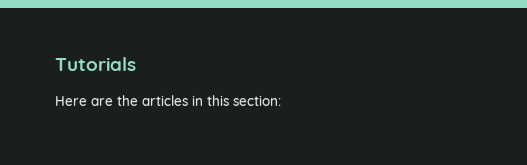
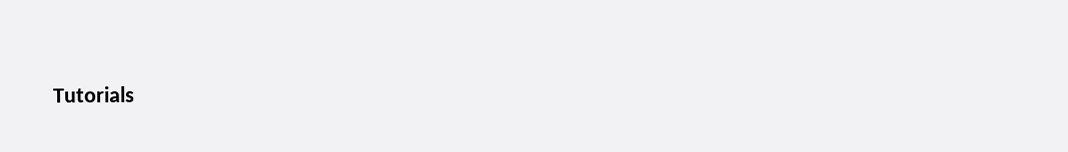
[55,95,281,106] // Here are the articles in this section: -> (135, 94) none

